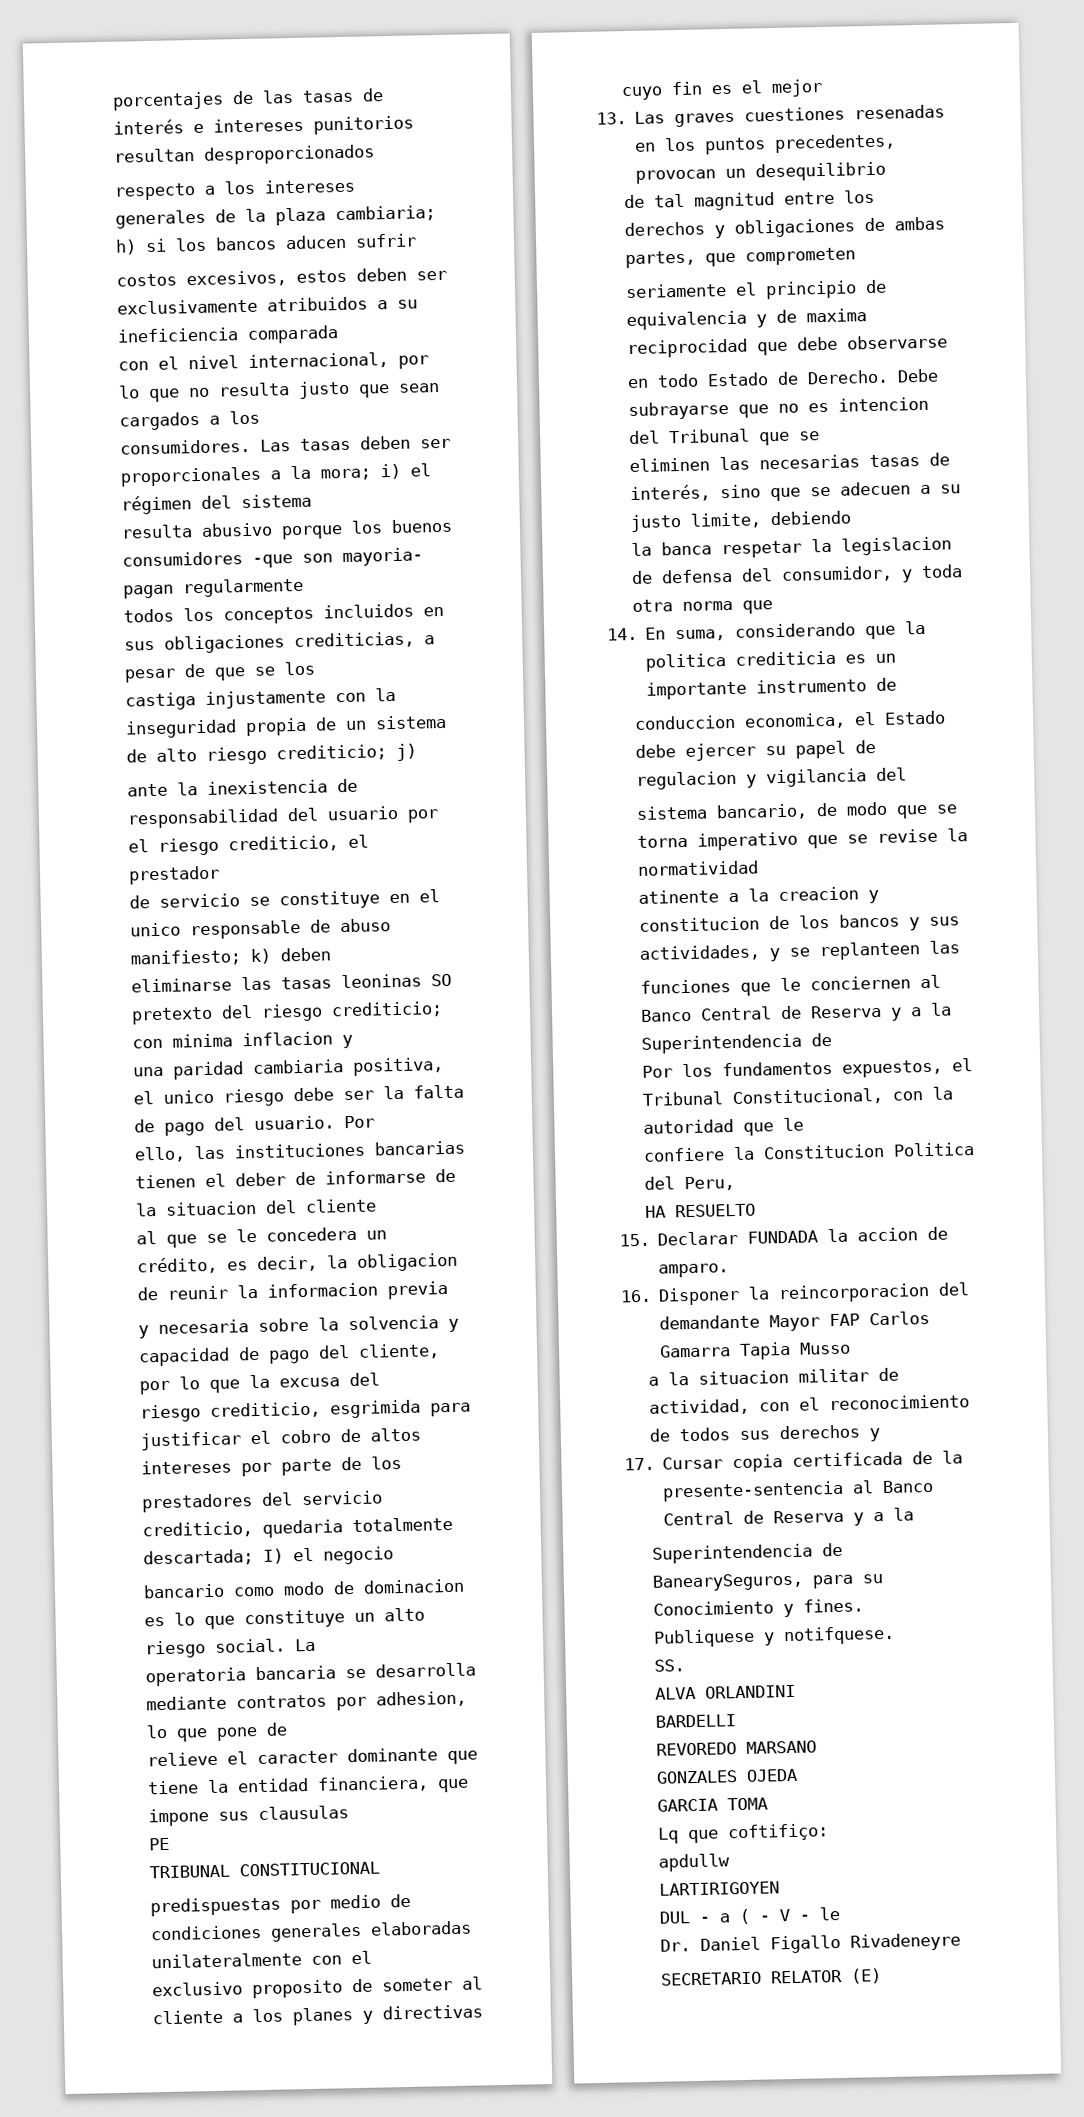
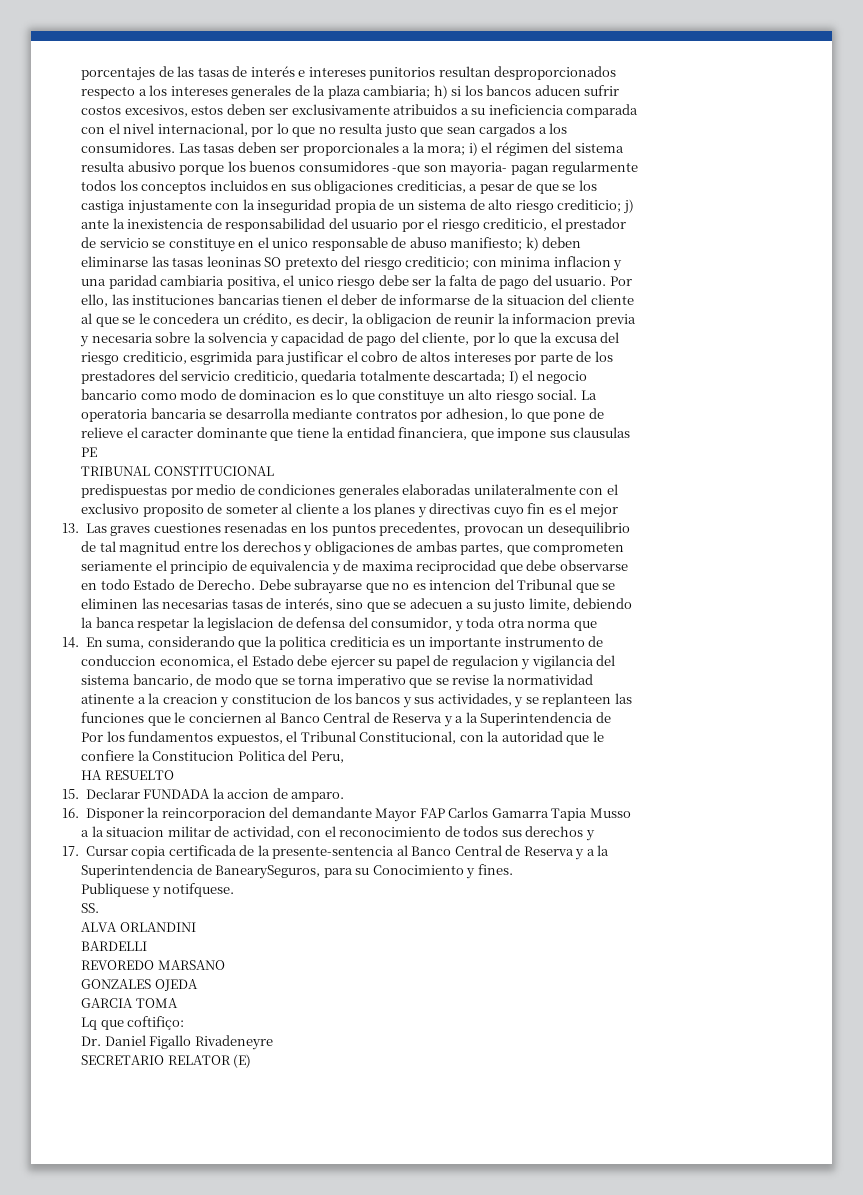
[658,1853,731,1872] [659,1881,781,1896] [659,1906,841,1925] // apdullw // LARTIRIGOYEN // DUL - a ( - V - le -> (185, 1023) none

